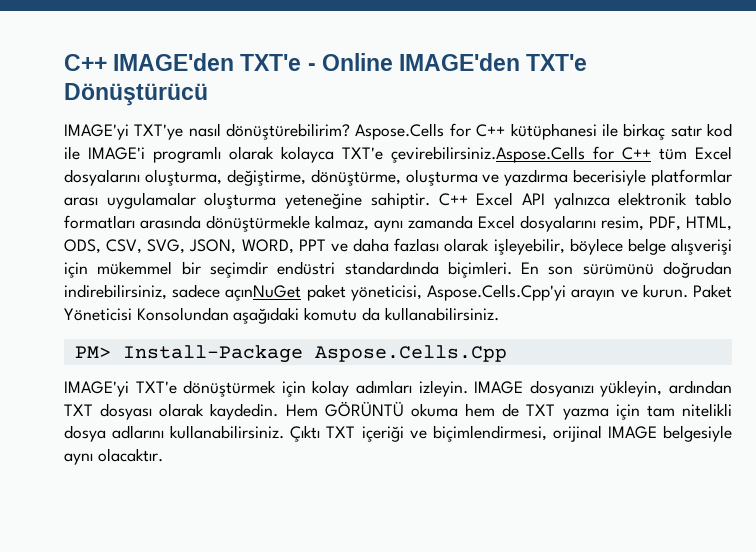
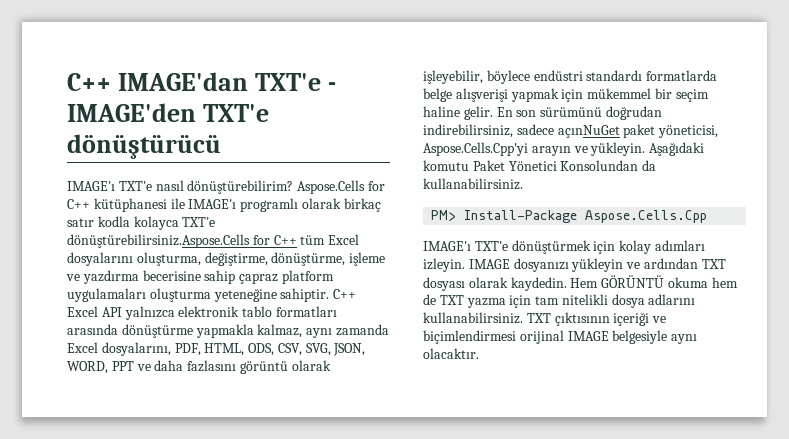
[64,53,588,71] [64,83,208,106] [64,124,184,140] C++ IMAGE'den TXT'e - Online IMAGE'den TXT'e Dönüştürücü // IMAGE'yi TXT'ye -> [67,72,336,91] [67,103,269,122] [67,134,221,159] [67,181,152,191] C++ IMAGE'dan TXT'e - IMAGE'den TXT'e dönüştürücü // IMAGE'ı TXT'e
[623,123,733,140] [64,146,274,163] birkaç satır kod ile IMAGE'i programlı olarak -> [188,198,381,212] [67,216,130,227] IMAGE'ı programlı olarak birkaç satır kodla
[391,146,585,163] çevirebilirsiniz.Aspose.Cells -> [67,234,250,248] dönüştürebilirsiniz.Aspose.Cells
[405,169,478,186] oluşturma -> [349,252,386,266] işleme
[573,169,732,186] [64,192,196,209] becerisiyle platformlar arası uygulamalar -> [142,270,334,284] [67,288,146,302] becerisine sahip çapraz platform uygulamaları
[206,215,310,232] dönüştürmekle -> [121,324,254,338] dönüştürme yapmakla
[520,215,644,232] dosyalarını resim, -> [101,342,171,356] dosyalarını,
[394,238,440,252] fazlası -> [187,360,288,374] fazlasını görüntü
(623, 246) none -> [533,70,718,81] endüstri standardı formatlarda
(732, 246) none -> [510,88,559,102] yapmak
[209,261,512,278] seçimdir endüstri standardında biçimleri. -> [675,89,709,102] [423,106,493,120] seçim haline gelir.
[642,284,732,298] [64,307,358,324] kurun. Paket Yöneticisi Konsolundan aşağıdaki komutu -> [590,142,705,156] [423,160,639,171] yükleyin. Aşağıdaki komutu Paket Yönetici Konsolundan
[64,381,129,397] IMAGE'yi -> [423,241,471,251] IMAGE'ı
[600,380,663,397] yükleyin, -> [571,258,641,272] yükleyin ve
[290,425,356,442] Çıktı TXT -> [526,312,610,326] TXT çıktısının
[432,425,547,442] biçimlendirmesi, -> [423,330,516,344] biçimlendirmesi

